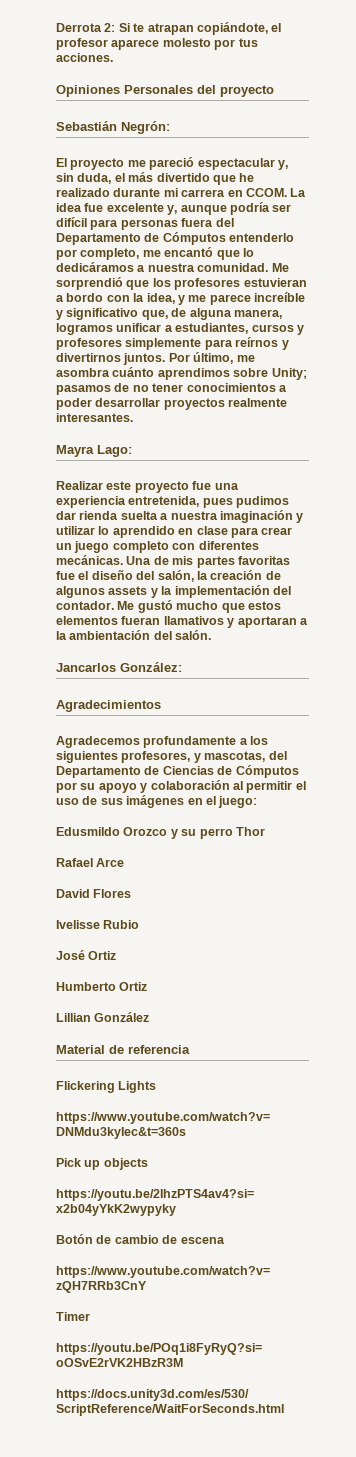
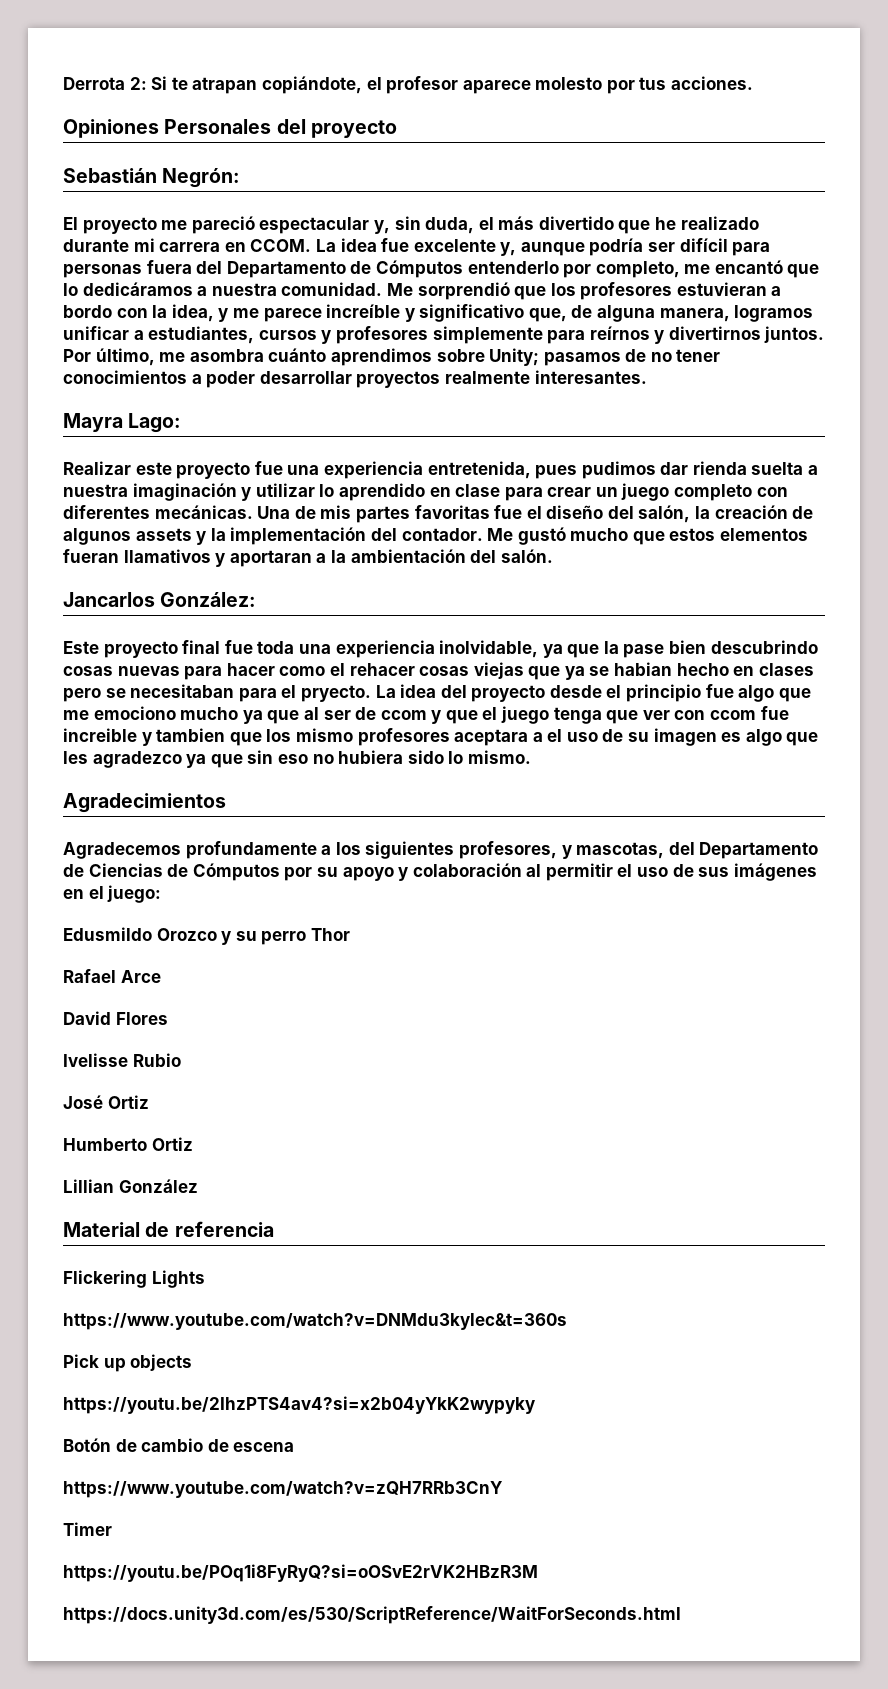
(182, 667) none -> [63,640,818,658] [63,662,814,680] [63,684,811,702] [63,706,789,724] [63,728,819,746] [63,750,531,768] // Este proyecto final fue toda una experiencia inolvidable, ya que la pase bien descubrindo cosas nuevas para hacer como el rehacer cosas viejas que ya se habian hecho en clases pero se necesitaban para el pryecto. La idea del proyecto desde el principio fue algo que me emociono mucho ya que al ser de ccom y que el juego tenga que ver con ccom fue increible y tambien que los mismo profesores aceptara a el uso de su imagen es algo que les agradezco ya que sin eso no hubiera sido lo mismo.

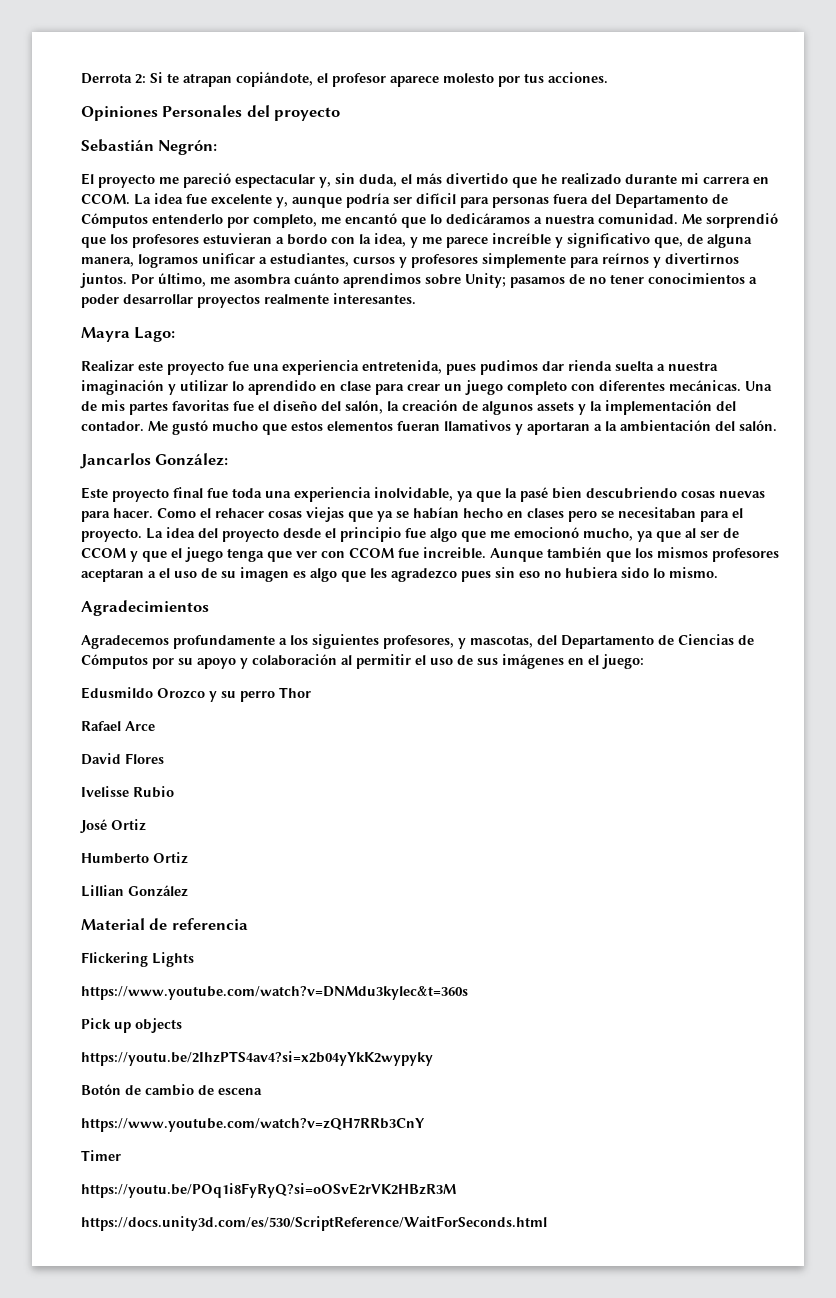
[623,640,818,658] pase bien descubrindo -> [520,487,677,502] pasé bien descubriendo
[226,663,326,676] hacer como -> [113,508,196,519] hacer. Como
[614,662,673,676] habian -> [413,507,459,519] habían
[300,685,371,702] pryecto. -> [81,528,142,542] proyecto.
[93,706,239,720] emociono mucho -> [514,527,633,541] emocionó mucho,
[380,710,427,720] ccom -> [81,548,126,558] CCOM
[710,706,789,720] [63,728,529,746] ccom fue increible y tambien que los mismo profesores aceptara -> [349,547,779,562] [81,568,144,582] CCOM fue increible. Aunque también que los mismos profesores aceptaran
[186,754,243,768] ya que -> [461,571,491,582] pues

